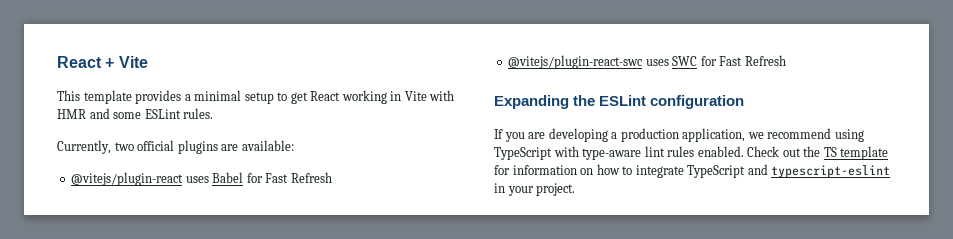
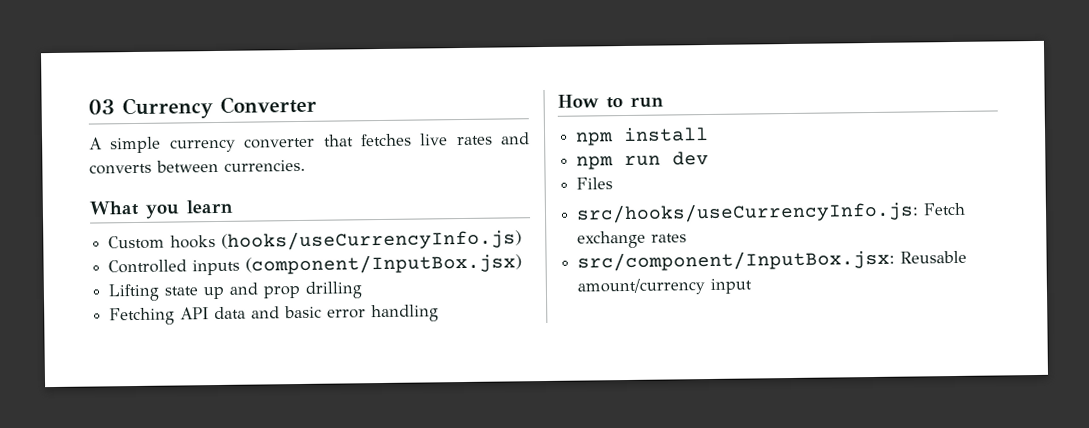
[57,56,148,68] [57,90,455,104] [57,108,214,119] [57,140,294,154] [71,172,332,186] [508,55,786,69] [494,95,745,109] [494,128,864,142] [494,146,889,160] [494,164,891,178] [494,183,576,196] React + Vite // This template provides a minimal setup to get React working in Vite with HMR and some ESLint rules. // Currently, two official plugins are available: // @vitejs/plugin-react uses Babel for Fast Refresh // @vitejs/plugin-react-swc uses SWC for Fast Refresh // Expanding the ESLint configuration // If you are developing a production application, we recommend using TypeScript with type-aware lint rules enabled. Check out the TS template for information on how to integrate TypeScript and typescript-eslint in your project. -> [88,95,317,120] [89,132,530,154] [89,159,306,175] [89,199,233,219] [108,229,523,251] [108,253,523,276] [108,281,364,302] [109,304,440,326] [557,94,664,109] [576,126,710,146] [576,150,710,170] [576,177,614,190] [576,201,967,224] [577,230,688,249] [577,249,968,272] [577,278,753,296] 03 Currency Converter // A simple currency converter that fetches live rates and converts between currencies. // What you learn // Custom hooks (hooks/useCurrencyInfo.js) // Controlled inputs (component/InputBox.jsx) // Lifting state up and prop drilling // Fetching API data and basic error handling // How to run // npm install // npm run dev // Files // src/hooks/useCurrencyInfo.js: Fetch exchange rates // src/component/InputBox.jsx: Reusable amount/currency input

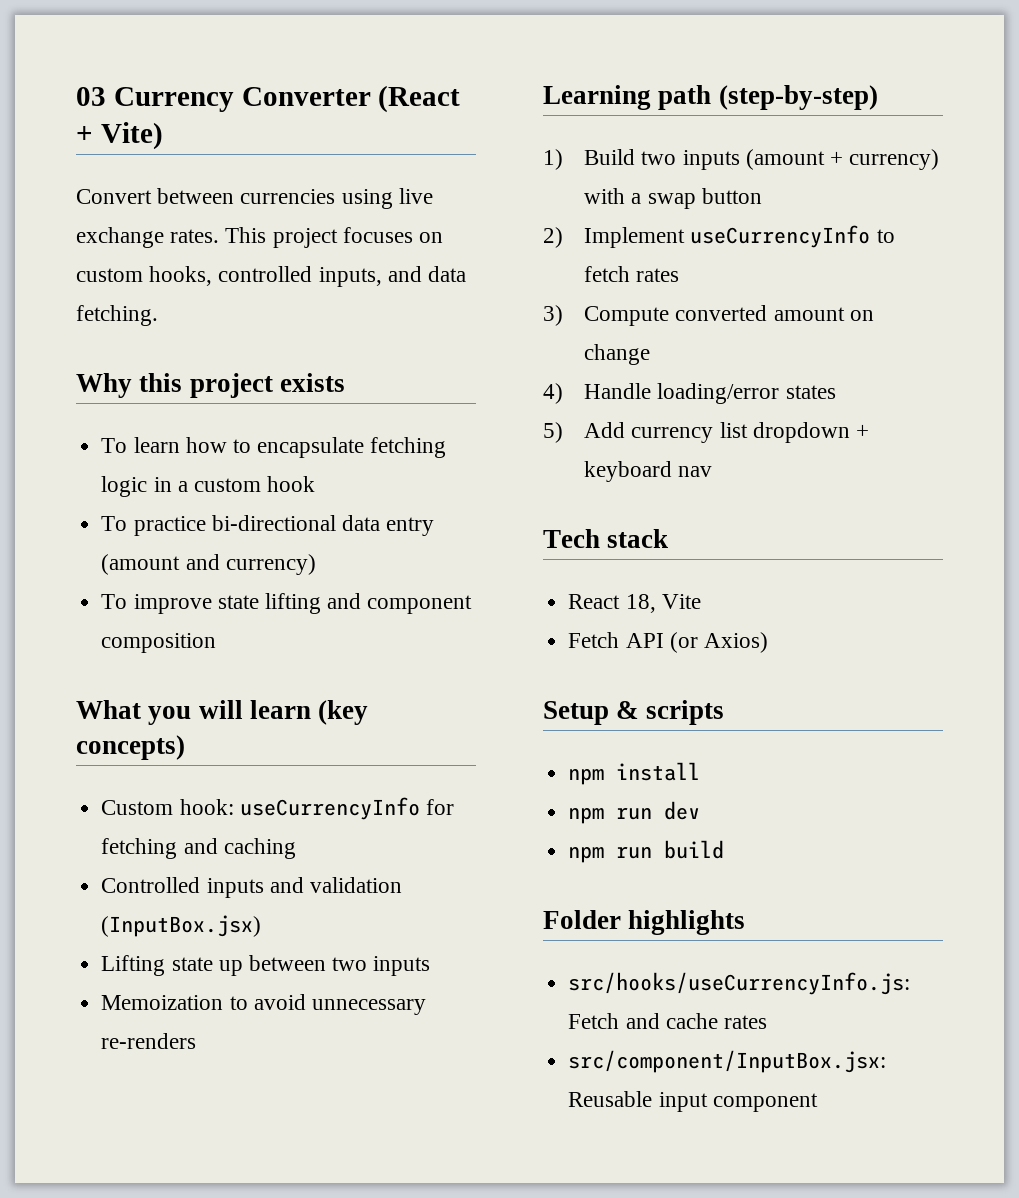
[89,132,530,154] [89,159,306,175] // A simple currency converter that fetches live rates and converts between currencies. -> [378,85,461,113] [76,122,163,150] [76,188,433,209] [76,227,444,248] [76,266,467,287] [76,305,158,326] [76,373,345,398] [101,437,447,458] [101,476,316,497] [101,515,435,536] [101,554,316,575] [101,593,473,614] [101,633,217,653] (React + Vite) // Convert between currencies using live exchange rates. This project focuses on custom hooks, controlled inputs, and data fetching. // Why this project exists // To learn how to encapsulate fetching logic in a custom hook // To practice bi‑directional data entry (amount and currency) // To improve state lifting and component composition
[186,199,233,214] learn -> [198,700,369,725] [76,735,185,760] will learn (key concepts)
[170,229,523,251] hooks (hooks/useCurrencyInfo.js) -> [179,797,454,820] [101,838,296,859] hook: useCurrencyInfo for fetching and caching
[245,253,523,275] (component/InputBox.jsx) -> [269,877,402,893] [101,915,262,937] and validation (InputBox.jsx)
[229,281,364,299] [109,304,440,326] [557,94,664,109] and prop drilling // Fetching API data and basic error handling // How to run -> [248,955,431,976] [101,994,426,1015] [101,1033,197,1049] [543,85,878,110] [543,149,940,170] [584,188,762,209] [543,225,895,248] [584,266,680,282] [543,305,874,326] [584,344,651,365] [543,383,836,404] [543,422,869,443] [584,461,713,482] [543,529,669,548] [568,594,701,613] [568,632,768,653] [543,700,724,725] between two inputs // Memoization to avoid unnecessary re‑renders // Learning path (step‑by‑step) // 1) Build two inputs (amount + currency) with a swap button // 2) Implement useCurrencyInfo to fetch rates // 3) Compute converted amount on change // 4) Handle loading/error states // 5) Add currency list dropdown + keyboard nav // Tech stack // React 18, Vite // Fetch API (or Axios) // Setup & scripts
[576,177,614,190] Files -> [568,840,725,863] [543,910,746,935] npm run build // Folder highlights
[577,230,647,249] exchange -> [625,1013,718,1029] and cache
[577,278,753,296] amount/currency input -> [658,1092,818,1112] input component

